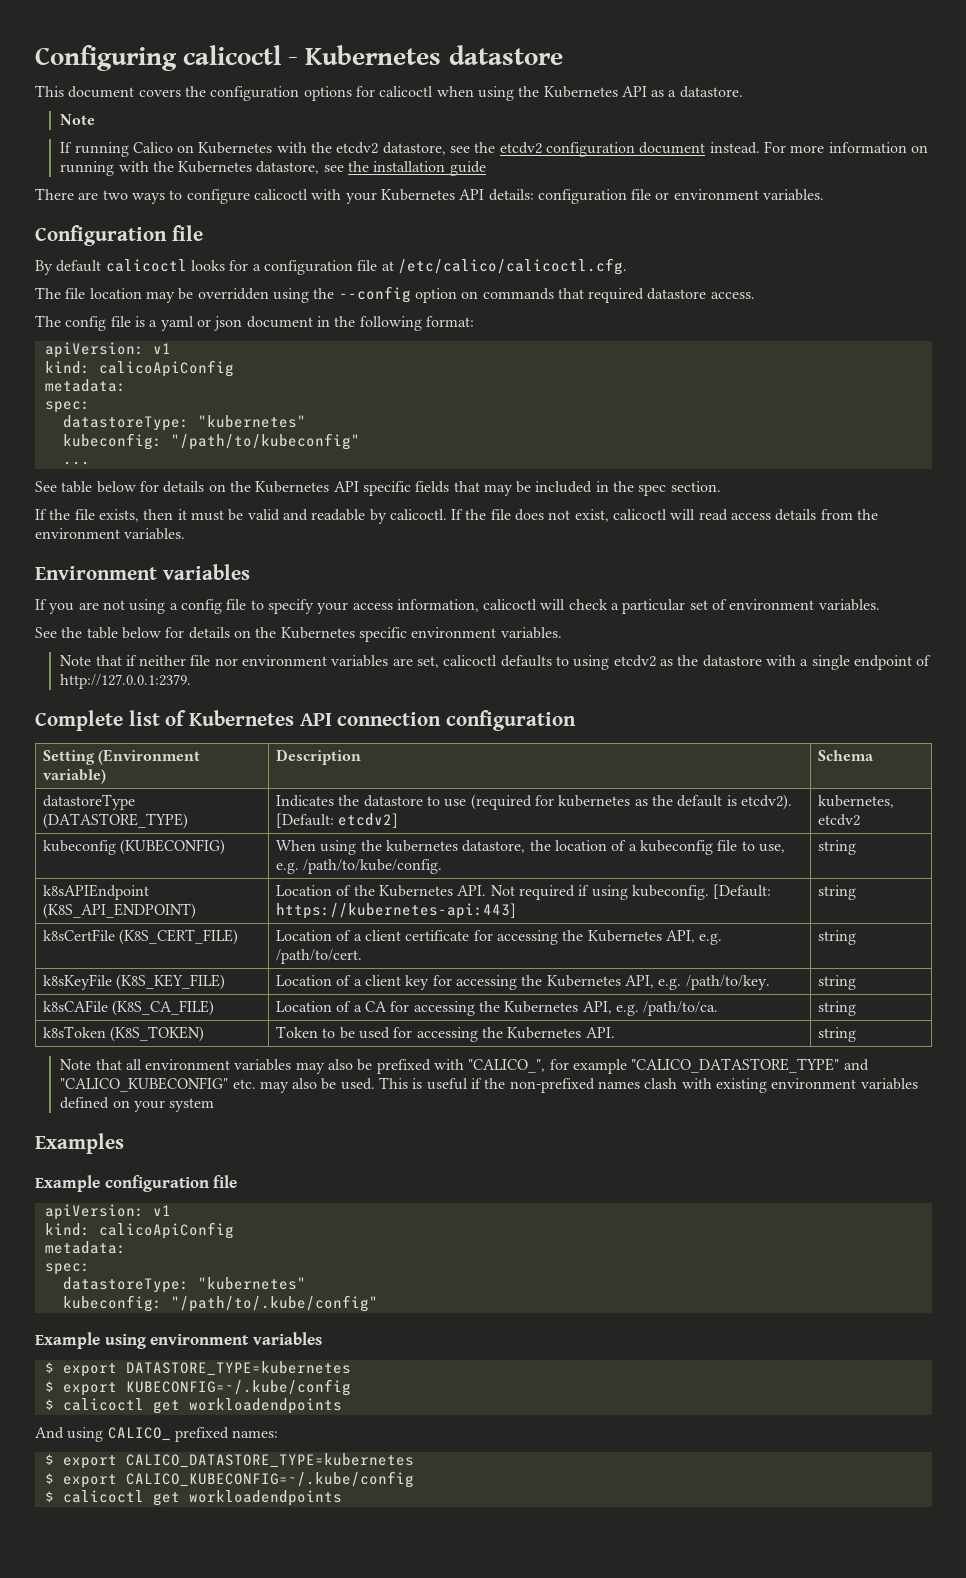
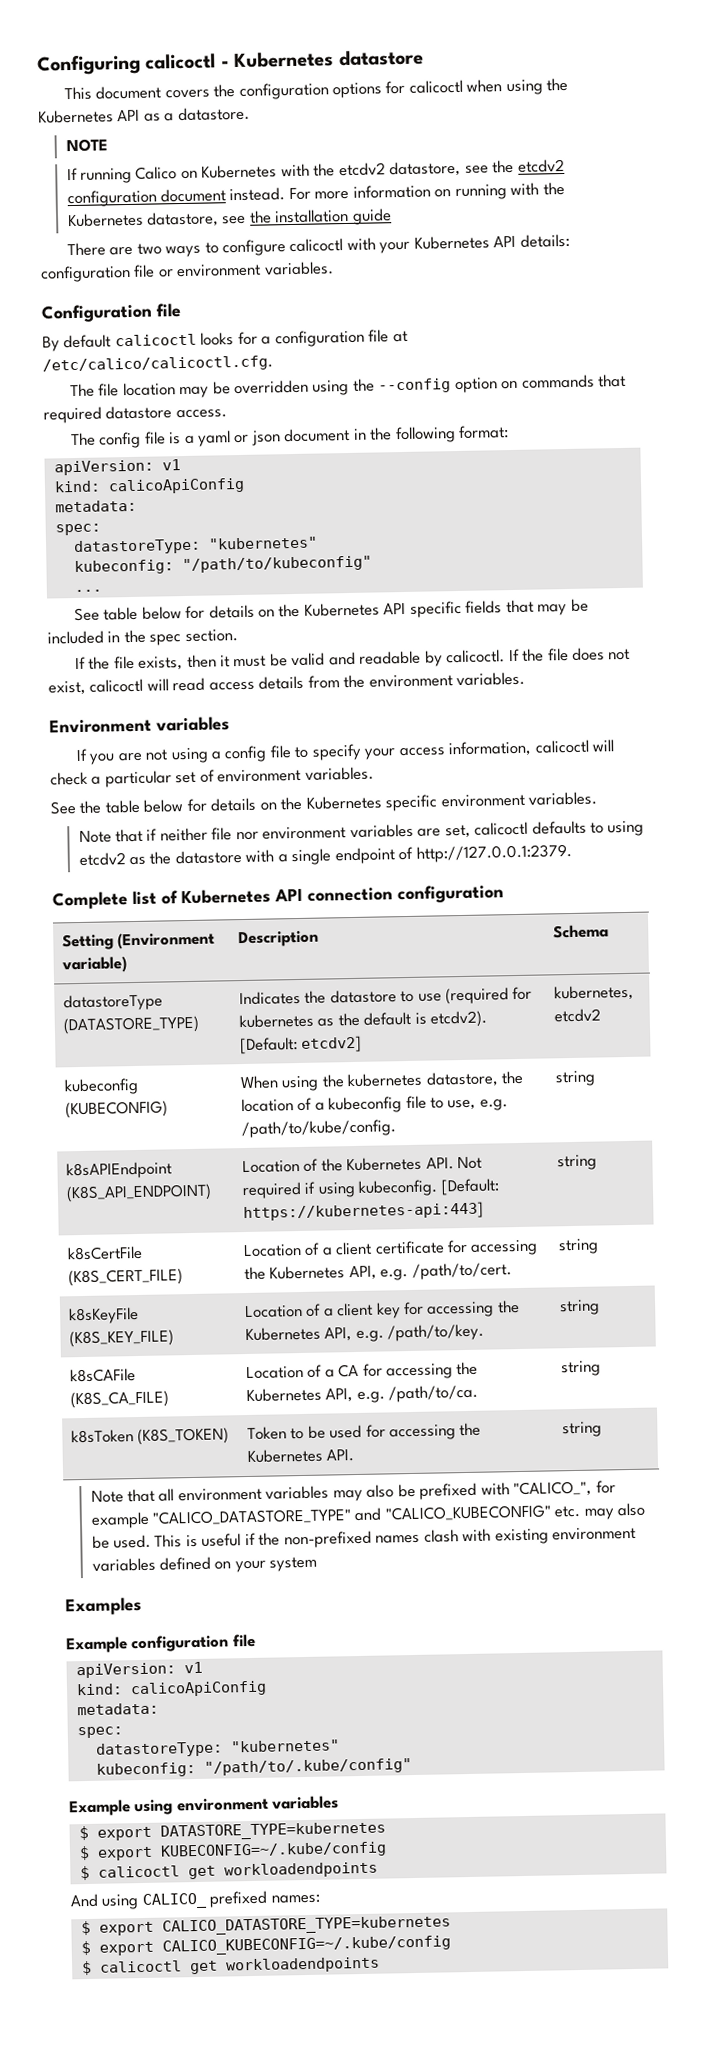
[60,114,96,125] Note -> [65,138,108,153] NOTE

